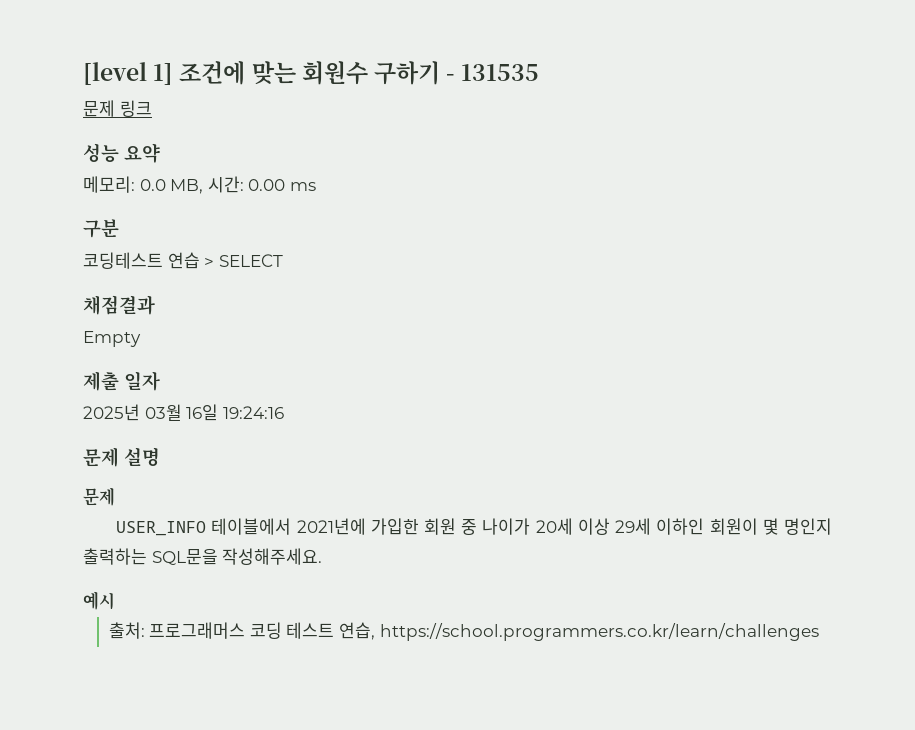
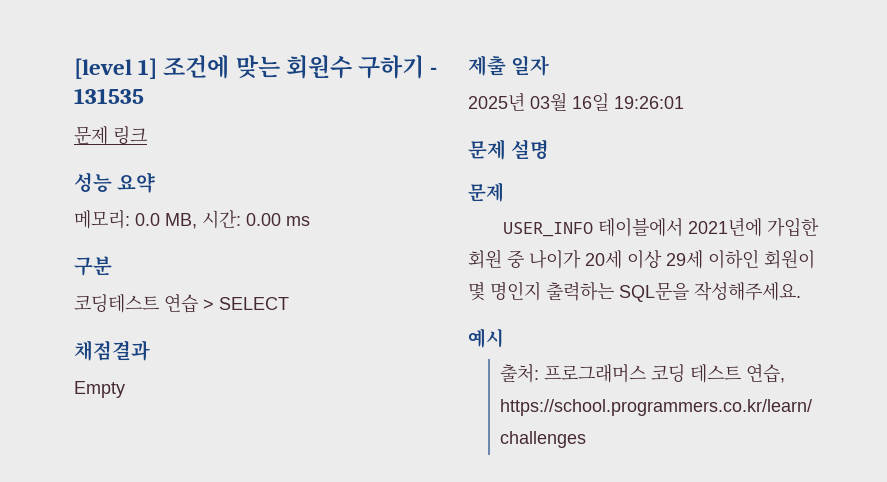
[222,406,284,419] 19:24:16 -> [614,96,684,109] 19:26:01

